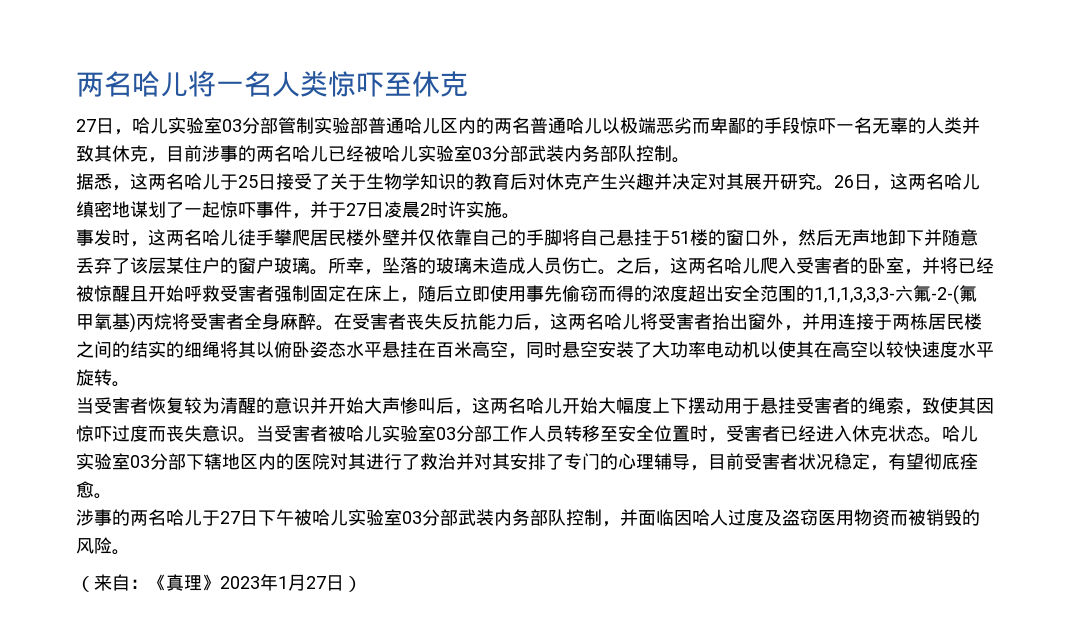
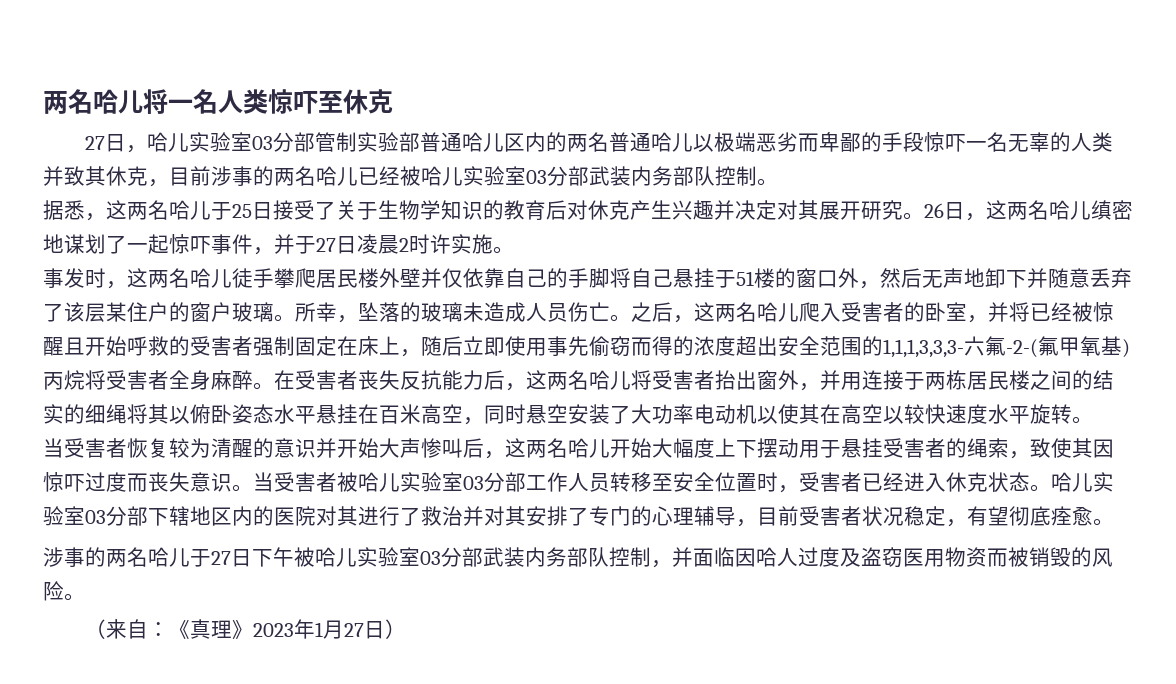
(220, 293) none -> [169,336,190,356] 的

